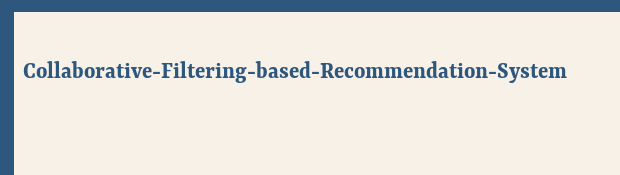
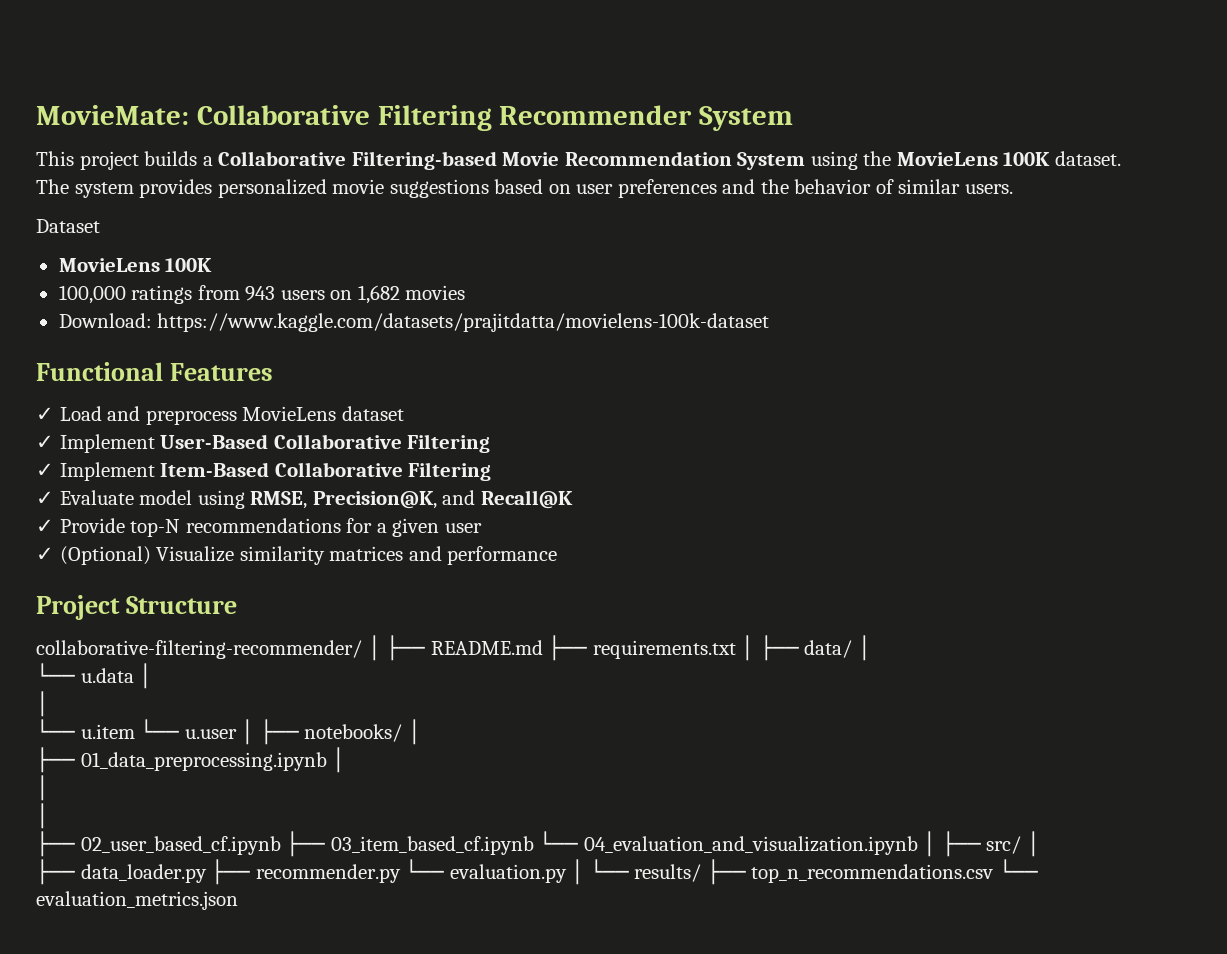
[23,61,567,83] Collaborative-Filtering-based-Recommendation-System -> [36,105,794,131] [36,151,1121,170] [36,179,1014,198] [36,219,100,233] [58,258,213,272] [58,285,466,304] [58,313,770,332] [36,362,273,381] [36,406,404,425] [36,434,491,453] [36,462,492,481] [36,490,573,509] [36,518,482,537] [36,546,558,565] [36,595,237,620] [36,635,871,661] [36,663,153,689] [36,691,49,717] [36,719,421,745] [36,747,346,773] [36,775,49,801] [36,803,49,829] [36,831,1040,857] [36,859,1038,885] [36,891,238,910] MovieMate: Collaborative Filtering Recommender System // This project builds a Collaborative Filtering-based Movie Recommendation System using the MovieLens 100K dataset. // The system provides personalized movie suggestions based on user preferences and the behavior of similar users. // Dataset // MovieLens 100K // 100,000 ratings from 943 users on 1,682 movies // Download: https://www.kaggle.com/datasets/prajitdatta/movielens-100k-dataset // Functional Features // ✓ Load and preprocess MovieLens dataset // ✓ Implement User-Based Collaborative Filtering // ✓ Implement Item-Based Collaborative Filtering // ✓ Evaluate model using RMSE, Precision@K, and Recall@K // ✓ Provide top-N recommendations for a given user // ✓ (Optional) Visualize similarity matrices and performance // Project Structure // collaborative-filtering-recommender/ │ ├── README.md ├── requirements.txt │ ├── data/ │ // └── u.data │ // │ // └── u.item └── u.user │ ├── notebooks/ │ // ├── 01_data_preprocessing.ipynb │ // │ // │ // ├── 02_user_based_cf.ipynb ├── 03_item_based_cf.ipynb └── 04_evaluation_and_visualization.ipynb │ ├── src/ │ // ├── data_loader.py ├── recommender.py └── evaluation.py │ └── results/ ├── top_n_recommendations.csv └── evaluation_metrics.json

